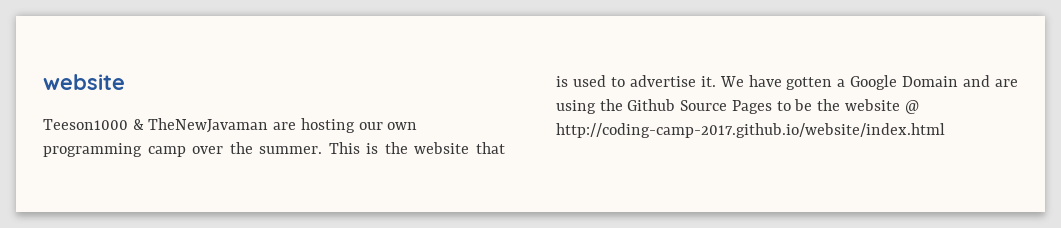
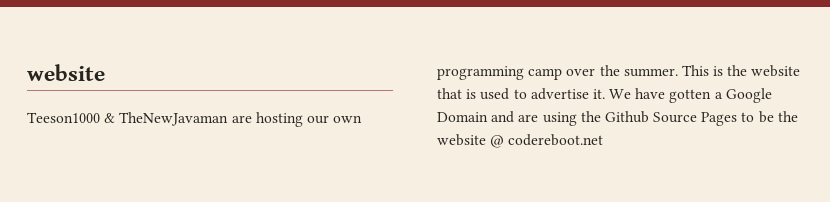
[556,123,945,138] http://coding-camp-2017.github.io/website/index.html -> [508,134,604,146] codereboot.net

